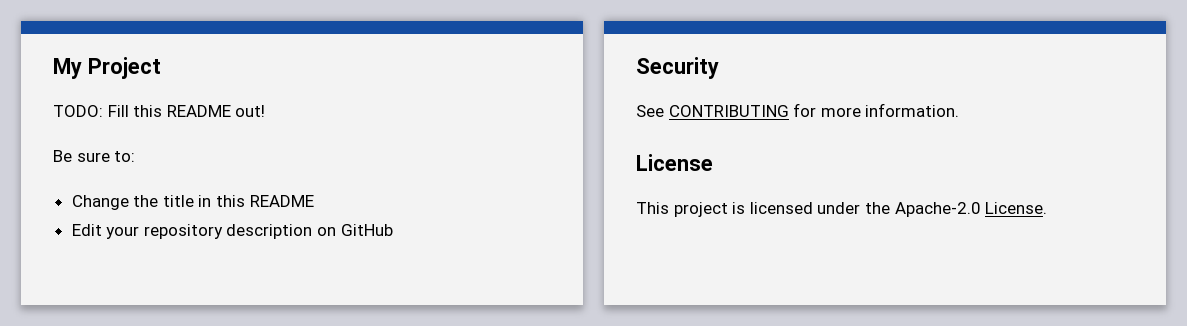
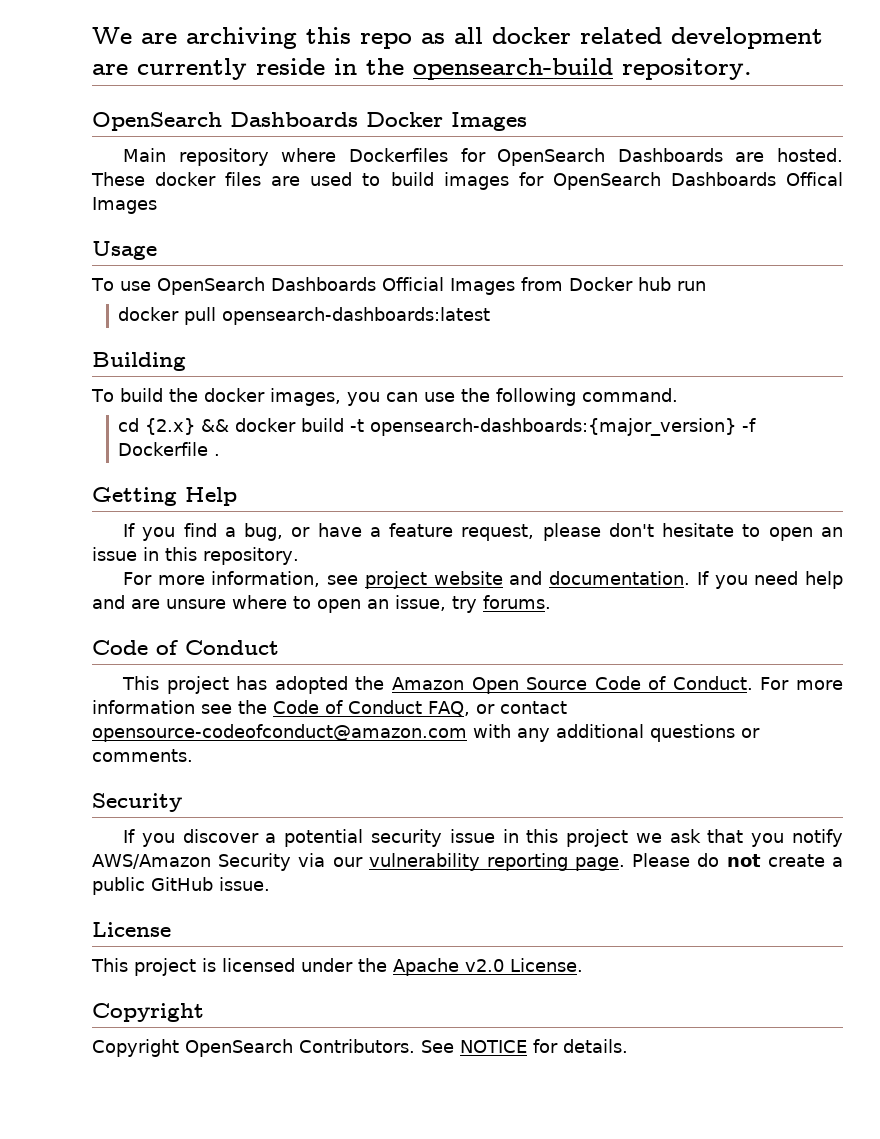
[53,57,161,79] [53,105,266,117] [53,150,136,162] [71,195,314,210] [71,224,393,239] [636,57,719,79] [636,103,960,117] My Project // TODO: Fill this README out! // Be sure to: // Change the title in this README // Edit your repository description on GitHub // Security // See CONTRIBUTING for more information. -> [92,27,823,49] [92,58,752,80] [92,112,527,131] [122,148,843,166] [91,172,843,190] [92,197,157,214] [92,241,157,260] [91,277,706,295] [118,307,491,325] [92,352,186,371] [91,388,678,406] [118,418,757,436] [118,442,221,456] [92,487,237,506] [122,523,843,541] [92,547,299,565] [122,571,843,589] [92,595,551,613] [92,640,279,655] [121,676,843,694] [92,700,567,716] [92,724,760,742] [92,749,193,762] [92,793,182,812] [122,829,844,847] [92,853,843,871] [92,877,270,895] We are archiving this repo as all docker related development are currently reside in the opensearch-build repository. // OpenSearch Dashboards Docker Images // Main repository where Dockerfiles for OpenSearch Dashboards are hosted. These docker files are used to build images for OpenSearch Dashboards Offical Images // Usage // To use OpenSearch Dashboards Official Images from Docker hub run // docker pull opensearch-dashboards:latest // Building // To build the docker images, you can use the following command. // cd {2.x} && docker build -t opensearch-dashboards:{major_version} -f Dockerfile . // Getting Help // If you find a bug, or have a feature request, please don't hesitate to open an issue in this repository. // For more information, see project website and documentation. If you need help and are unsure where to open an issue, try forums. // Code of Conduct // This project has adopted the Amazon Open Source Code of Conduct. For more information see the Code of Conduct FAQ, or contact opensource-codeofconduct@amazon.com with any additional questions or comments. // Security // If you discover a potential security issue in this project we ask that you notify AWS/Amazon Security via our vulnerability reporting page. Please do not create a public GitHub issue.
[894,202,981,217] Apache-2.0 -> [393,958,504,976] Apache v2.0
(1048, 208) none -> [92,1003,204,1022] [92,1039,628,1057] // Copyright // Copyright OpenSearch Contributors. See NOTICE for details.

